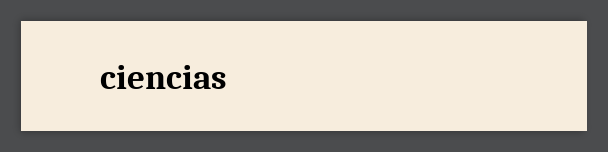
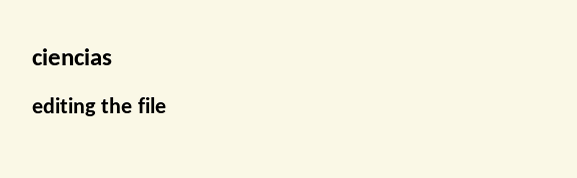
(227, 77) none -> [32,97,167,117] // editing the file

